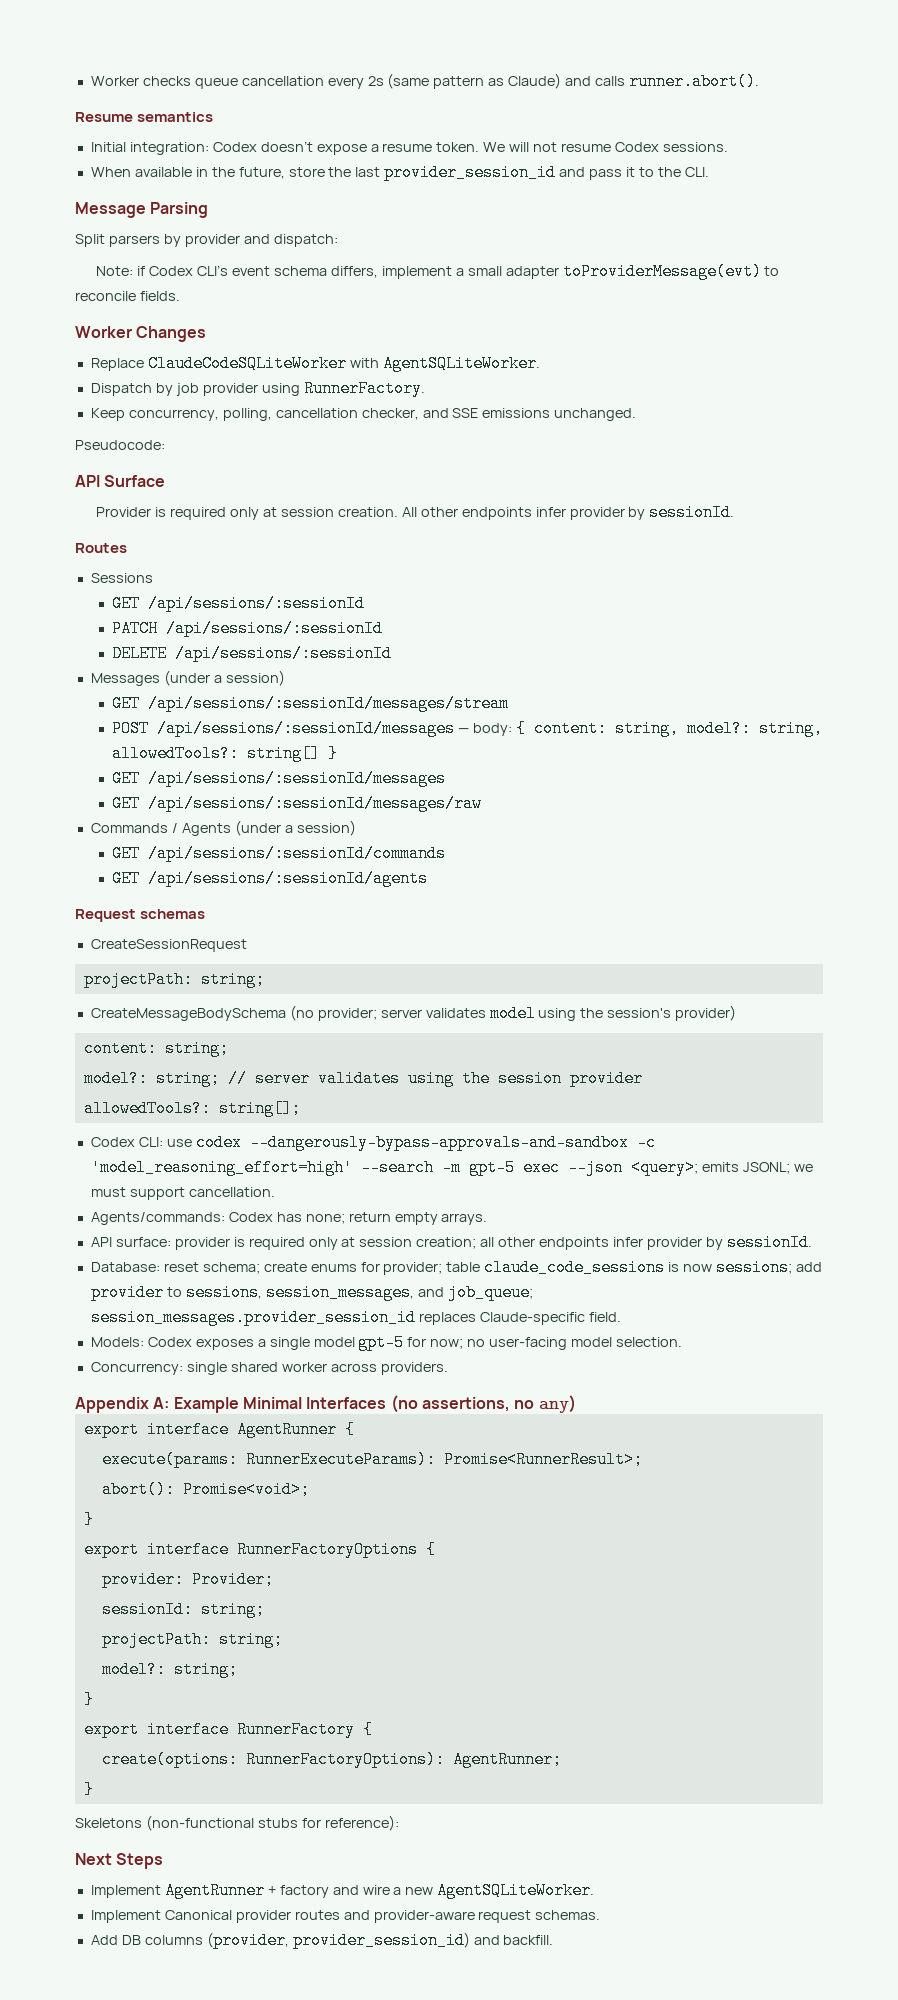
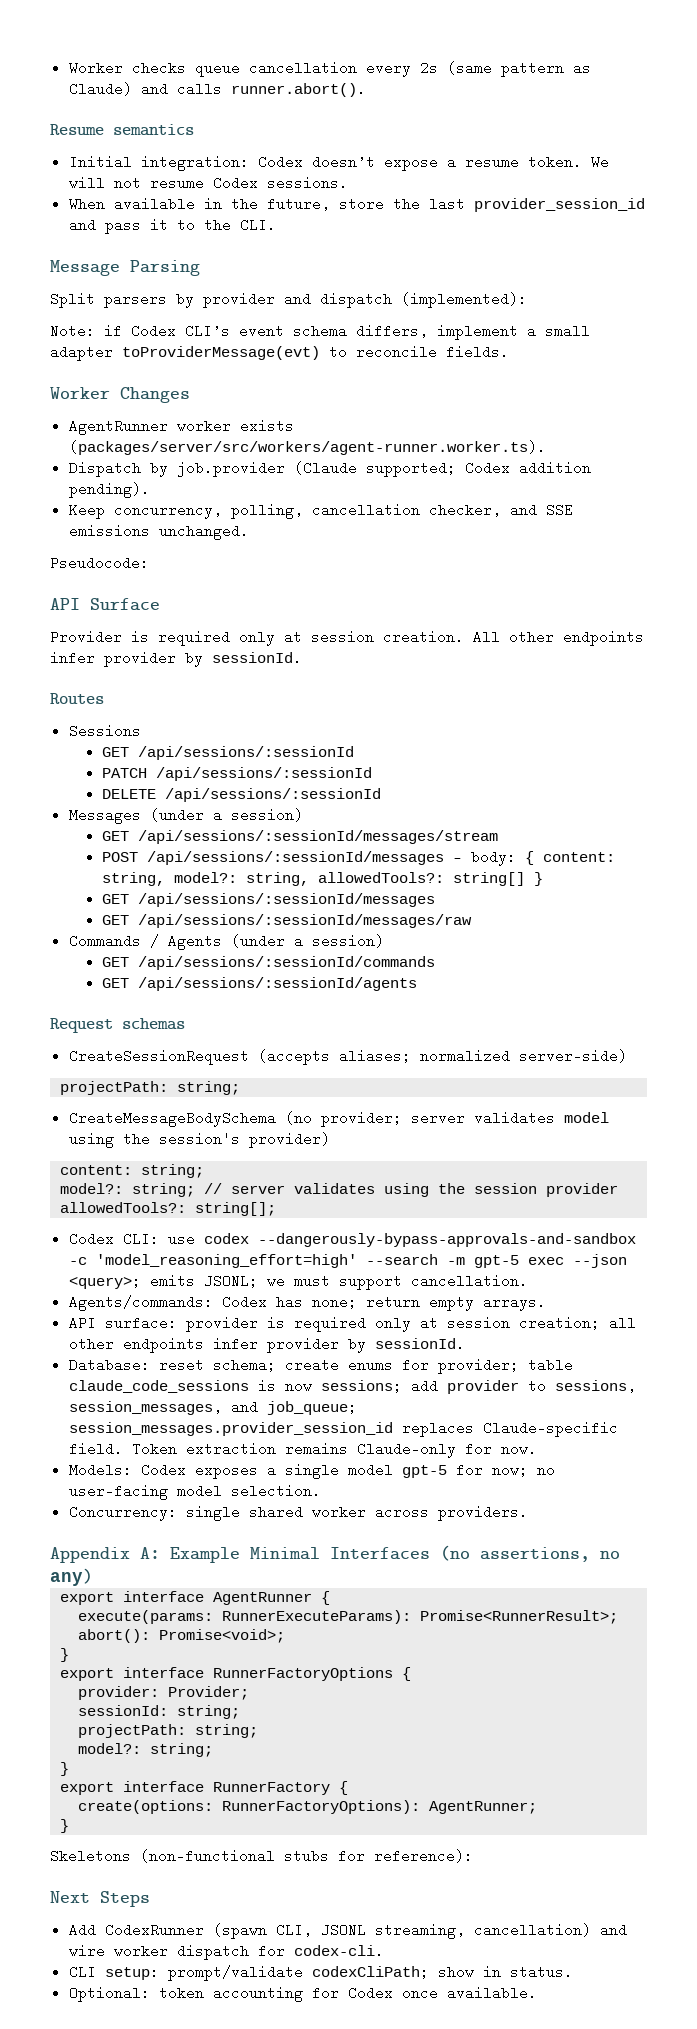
[273,234,338,247] dispatch: -> [320,292,527,308] dispatch (implemented):
[90,355,540,372] [90,380,425,397] Replace ClaudeCodeSQLiteWorker with AgentSQLiteWorker. // Dispatch by job provider using RunnerFactory. -> [68,419,294,435] [68,440,546,455] [68,461,591,477] [68,482,150,498] AgentRunner worker exists (packages/server/src/workers/agent-runner.worker.ts). // Dispatch by job.provider (Claude supported; Codex addition pending).
(247, 945) none -> [257,1049,627,1065] (accepts aliases; normalized server-side)
(621, 1317) none -> [131,1442,537,1458] Token extraction remains Claude-only for now.
[90,1882,595,1899] [90,1910,601,1923] [90,1932,554,1949] Implement AgentRunner + factory and wire a new AgentSQLiteWorker. // Implement Canonical provider routes and provider-aware request schemas. // Add DB columns (provider, provider_session_id) and backfill. -> [68,1923,627,1939] [68,1944,384,1960] [68,1965,573,1981] [68,1986,537,2002] Add CodexRunner (spawn CLI, JSONL streaming, cancellation) and wire worker dispatch for codex-cli. // CLI setup: prompt/validate codexCliPath; show in status. // Optional: token accounting for Codex once available.

